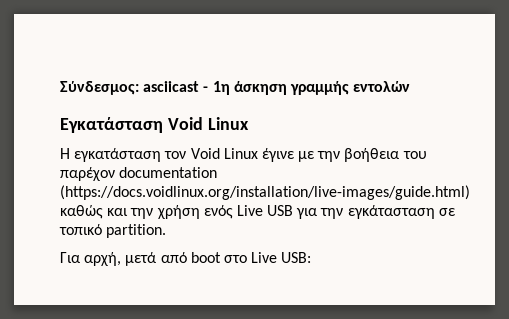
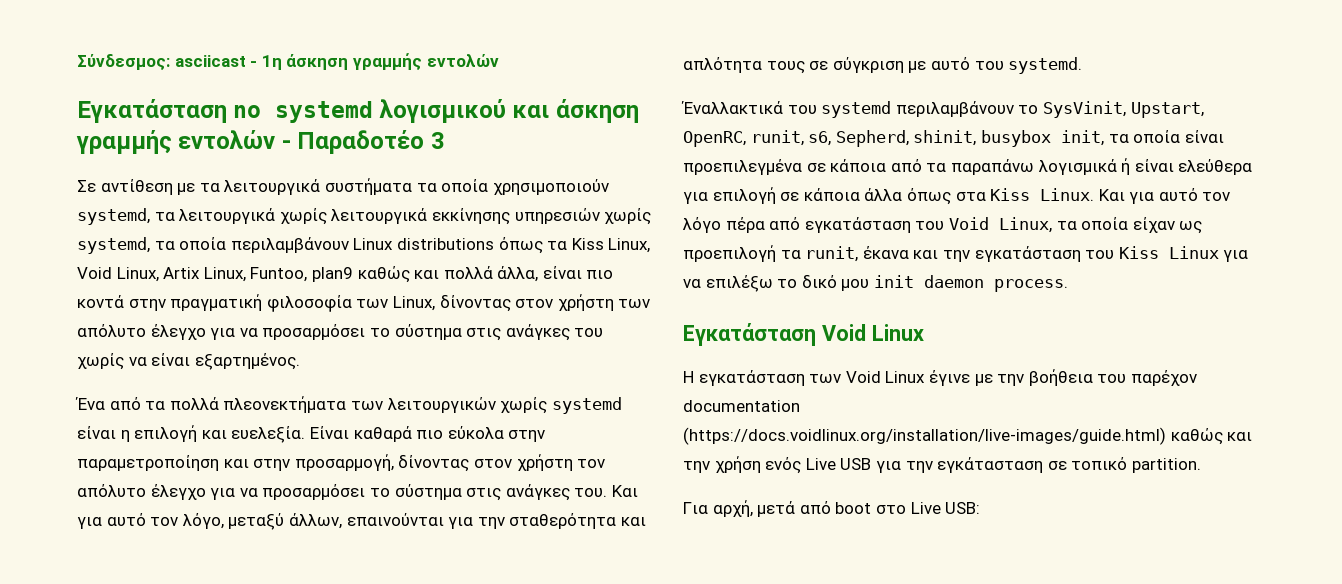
(411, 86) none -> [77,99,639,123] [76,130,445,154] [77,178,609,195] [77,208,652,225] [77,237,651,254] [77,266,614,283] [77,294,651,312] [77,324,604,341] [77,353,300,370] [75,396,622,414] [77,425,546,443] [77,454,606,472] [77,484,638,501] [77,513,646,530] [683,57,1083,74] [681,101,1204,118] [683,130,1224,147] [683,158,1253,175] [683,187,1231,205] [682,217,1203,234] [683,245,1249,262] [683,274,1068,292] // Εγκατάσταση no systemd λογισμικού και άσκηση γραμμής εντολών - Παραδοτέο 3 // Σε αντίθεση με τα λειτουργικά συστήματα τα οποία χρησιμοποιούν systemd, τα λειτουργικά χωρίς λειτουργικά εκκίνησης υπηρεσιών χωρίς systemd, τα οποία περιλαμβάνουν Linux distributions όπως τα Kiss Linux, Void Linux, Artix Linux, Funtoo, plan9 καθώς και πολλά άλλα, είναι πιο κοντά στην πραγματική φιλοσοφία των Linux, δίνοντας στον χρήστη των απόλυτο έλεγχο για να προσαρμόσει το σύστημα στις ανάγκες του χωρίς να είναι εξαρτημένος. // Ένα από τα πολλά πλεονεκτήματα των λειτουργικών χωρίς systemd είναι η επιλογή και ευελεξία. Είναι καθαρά πιο εύκολα στην παραμετροποίηση και στην προσαρμογή, δίνοντας στον χρήστη τον απόλυτο έλεγχο για να προσαρμόσει το σύστημα στις ανάγκες του. Και για αυτό τον λόγο, μεταξύ άλλων, επαινούνται για την σταθερότητα και απλότητα τους σε σύγκριση με αυτό του systemd. // Έναλλακτικά του systemd περιλαμβάνουν το SysVinit, Upstart, OpenRC, runit, s6, Sepherd, shinit, busybox init, τα οποία είναι προεπιλεγμένα σε κάποια από τα παραπάνω λογισμικά ή είναι ελεύθερα για επιλογή σε κάποια άλλα όπως στα Kiss Linux. Και για αυτό τον λόγο πέρα από εγκατάσταση του Void Linux, τα οποία είχαν ως προεπιλογή τα runit, έκανα και την εγκατάσταση του Kiss Linux για να επιλέξω το δικό μου init daemon process.
[164,151,187,159] τον -> [809,374,842,383] των

